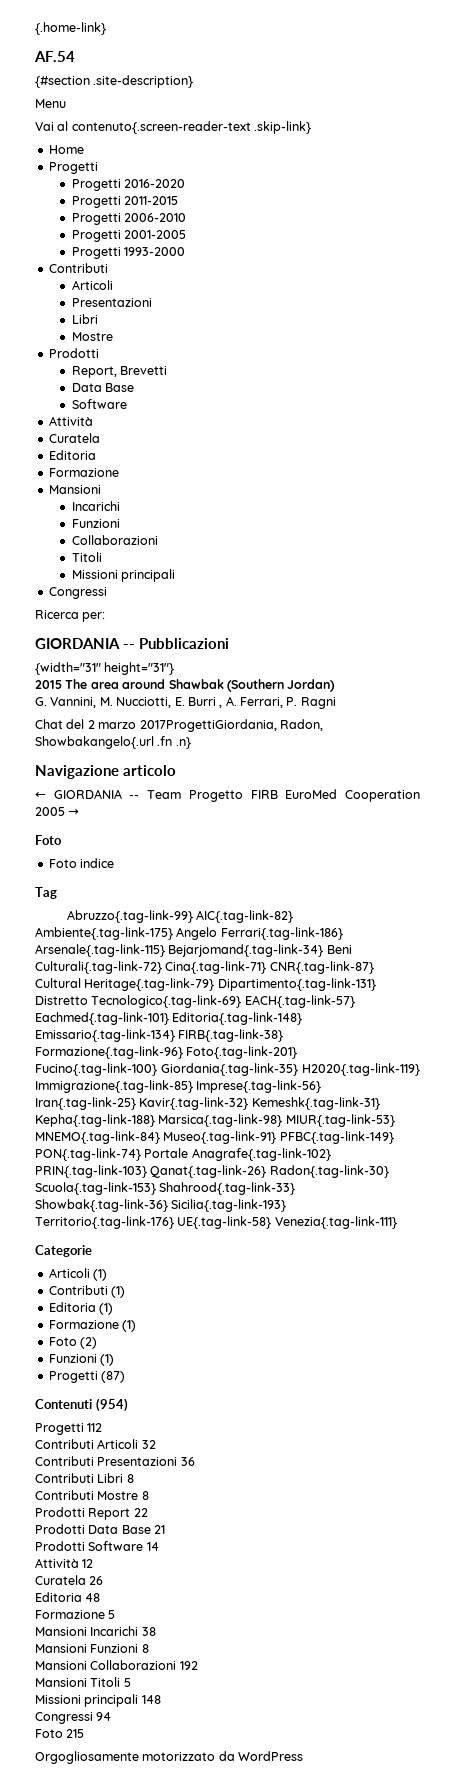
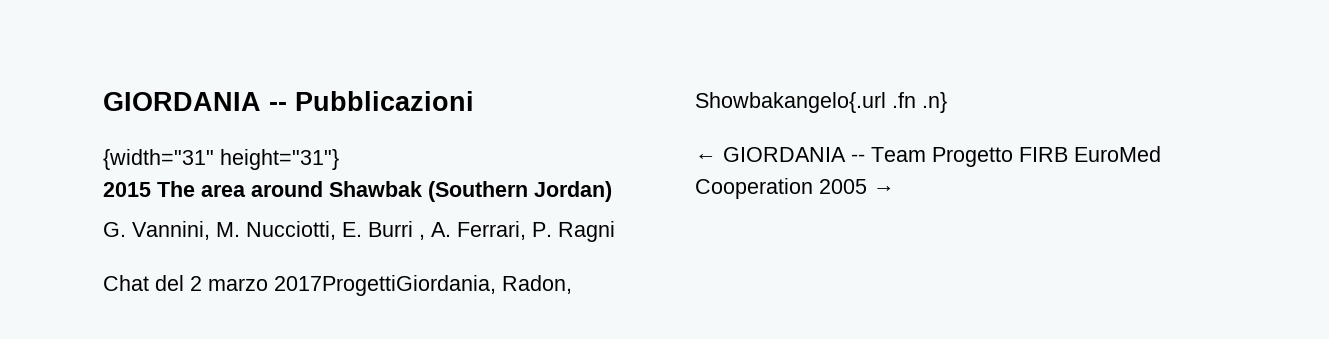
[35,22,106,35] [34,51,75,62] [35,75,194,88] [35,99,66,108] [35,121,312,134] [48,145,84,154] [48,162,98,174] [71,179,185,191] [71,196,178,208] [71,213,186,225] [71,230,186,242] [71,247,185,259] [48,263,108,273] [71,280,113,290] [71,298,152,307] [71,314,98,324] [71,332,113,341] [48,348,99,358] [71,366,167,378] [71,383,134,392] [71,399,127,409] [48,416,93,426] [48,433,100,443] [48,450,96,460] [48,468,119,477] [48,485,101,494] [71,501,120,511] [71,519,120,528] [71,535,158,545] [71,552,102,562] [71,569,175,582] [48,587,107,599] [35,610,106,622] {.home-link} // AF.54 // {#section .site-description} // Menu // Vai al contenuto{.screen-reader-text .skip-link} // Home // Progetti // Progetti 2016-2020 // Progetti 2011-2015 // Progetti 2006-2010 // Progetti 2001-2005 // Progetti 1993-2000 // Contributi // Articoli // Presentazioni // Libri // Mostre // Prodotti // Report, Brevetti // Data Base // Software // Attività // Curatela // Editoria // Formazione // Mansioni // Incarichi // Funzioni // Collaborazioni // Titoli // Missioni principali // Congressi // Ricerca per: // -> (103, 101) none
[35,765,176,779] // Navigazione articolo -> (947, 102) none
[35,835,62,845] [48,858,115,868] [35,887,57,899] [66,910,294,923] [35,927,343,940] [35,944,352,957] [35,961,374,974] [35,978,376,991] [35,995,355,1008] [35,1012,303,1025] [35,1029,284,1042] [35,1046,298,1059] [35,1063,420,1076] [35,1080,322,1093] [35,1097,380,1110] [35,1114,395,1127] [35,1131,394,1144] [35,1148,331,1161] [35,1165,389,1178] [35,1182,296,1195] [35,1199,287,1212] [35,1216,397,1229] [35,1245,92,1257] [48,1268,108,1281] [48,1285,126,1298] [48,1302,114,1315] [48,1320,137,1332] [48,1337,98,1349] [48,1354,115,1366] [48,1371,126,1383] [35,1398,128,1412] [35,1423,103,1435] [35,1439,156,1449] [35,1456,195,1466] [35,1473,134,1483] [35,1490,149,1500] [35,1507,148,1520] [35,1524,166,1534] [35,1541,159,1551] [35,1558,94,1568] [35,1575,104,1585] [35,1592,101,1602] [35,1610,116,1619] [35,1626,156,1636] [35,1644,149,1653] [35,1660,198,1670] [35,1677,131,1687] [35,1694,161,1707] [35,1712,112,1724] [35,1729,85,1738] [35,1751,304,1764] // Foto // Foto indice // Tag // Abruzzo{.tag-link-99} AIC{.tag-link-82} Ambiente{.tag-link-175} Angelo Ferrari{.tag-link-186} Arsenale{.tag-link-115} Bejarjomand{.tag-link-34} Beni Culturali{.tag-link-72} Cina{.tag-link-71} CNR{.tag-link-87} Cultural Heritage{.tag-link-79} Dipartimento{.tag-link-131} Distretto Tecnologico{.tag-link-69} EACH{.tag-link-57} Eachmed{.tag-link-101} Editoria{.tag-link-148} Emissario{.tag-link-134} FIRB{.tag-link-38} Formazione{.tag-link-96} Foto{.tag-link-201} Fucino{.tag-link-100} Giordania{.tag-link-35} H2020{.tag-link-119} Immigrazione{.tag-link-85} Imprese{.tag-link-56} Iran{.tag-link-25} Kavir{.tag-link-32} Kemeshk{.tag-link-31} Kepha{.tag-link-188} Marsica{.tag-link-98} MIUR{.tag-link-53} MNEMO{.tag-link-84} Museo{.tag-link-91} PFBC{.tag-link-149} PON{.tag-link-74} Portale Anagrafe{.tag-link-102} PRIN{.tag-link-103} Qanat{.tag-link-26} Radon{.tag-link-30} Scuola{.tag-link-153} Shahrood{.tag-link-33} Showbak{.tag-link-36} Sicilia{.tag-link-193} Territorio{.tag-link-176} UE{.tag-link-58} Venezia{.tag-link-111} // Categorie // Articoli (1) // Contributi (1) // Editoria (1) // Formazione (1) // Foto (2) // Funzioni (1) // Progetti (87) // Contenuti (954) // Progetti 112 // Contributi Articoli 32 // Contributi Presentazioni 36 // Contributi Libri 8 // Contributi Mostre 8 // Prodotti Report 22 // Prodotti Data Base 21 // Prodotti Software 14 // Attività 12 // Curatela 26 // Editoria 48 // Formazione 5 // Mansioni Incarichi 38 // Mansioni Funzioni 8 // Mansioni Collaborazioni 192 // Mansioni Titoli 5 // Missioni principali 148 // Congressi 94 // Foto 215 // Orgogliosamente motorizzato da WordPress -> (895, 189) none

